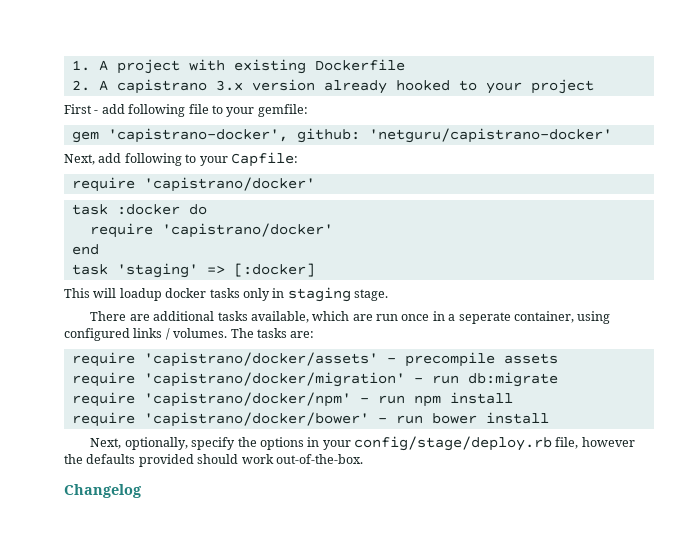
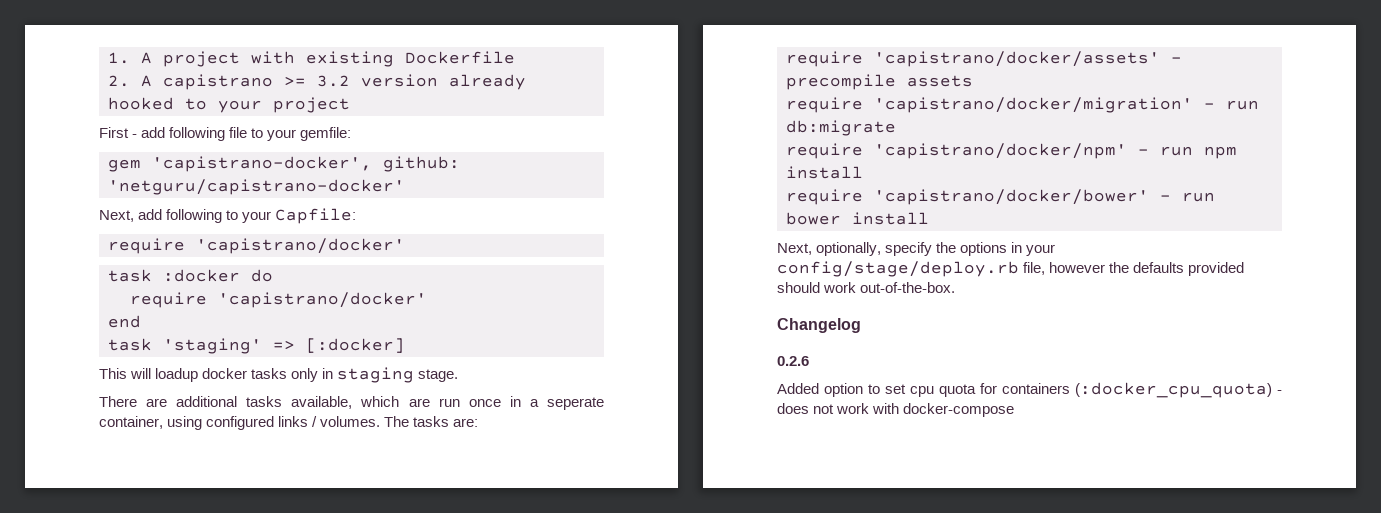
[215,80,243,91] 3.x -> [284,75,350,87] >= 3.2
(142, 491) none -> [777,356,809,366] [777,382,1282,398] [777,403,1015,417] // 0.2.6 // Added option to set cpu quota for containers (:docker_cpu_quota) - does not work with docker-compose

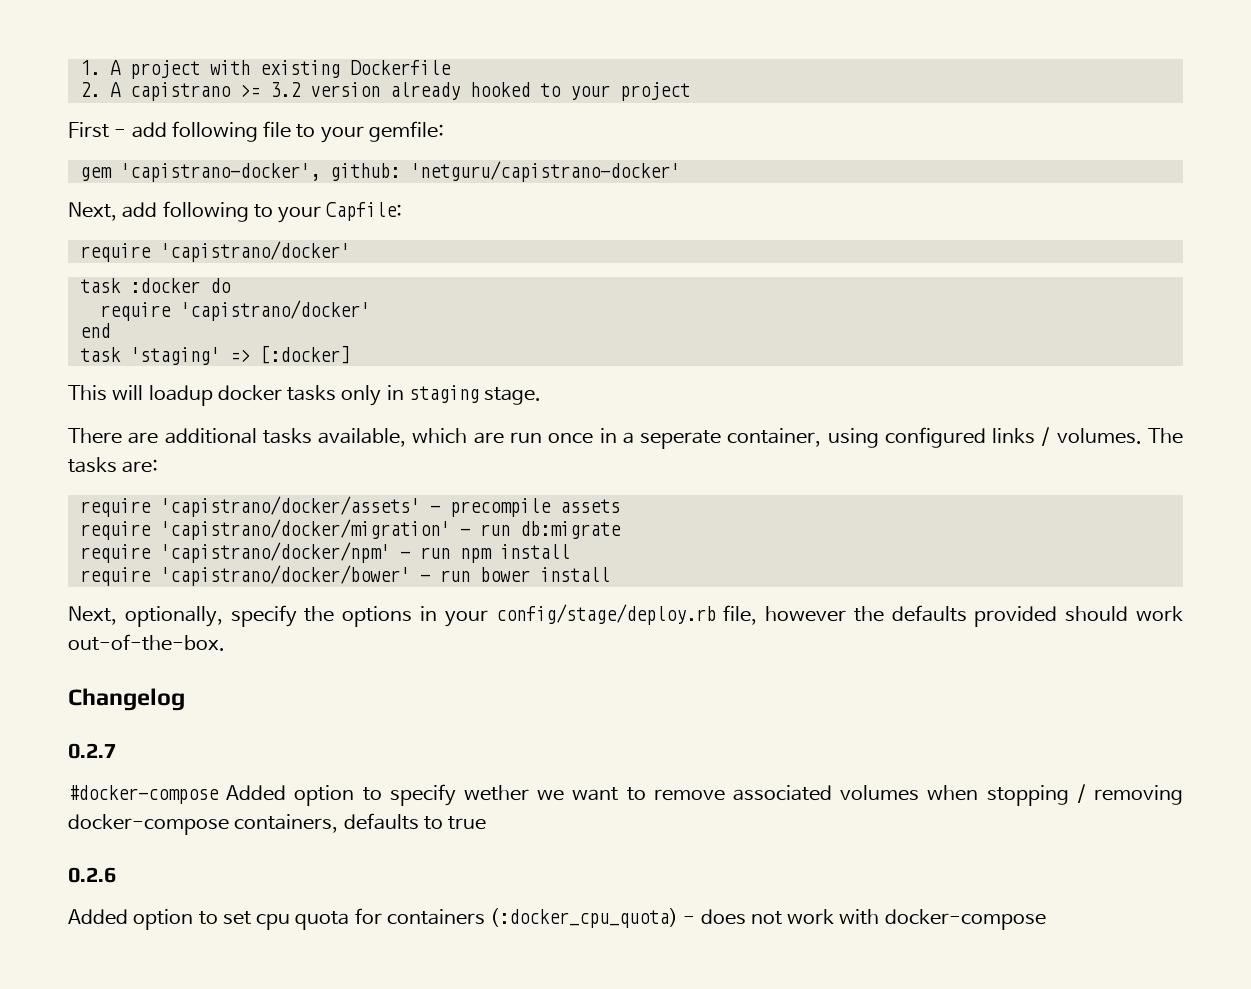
(861, 325) none -> [68,743,116,759] [68,784,1184,806] [68,813,487,835] // 0.2.7 // #docker-compose Added option to specify wether we want to remove associated volumes when stopping / removing docker-compose containers, defaults to true

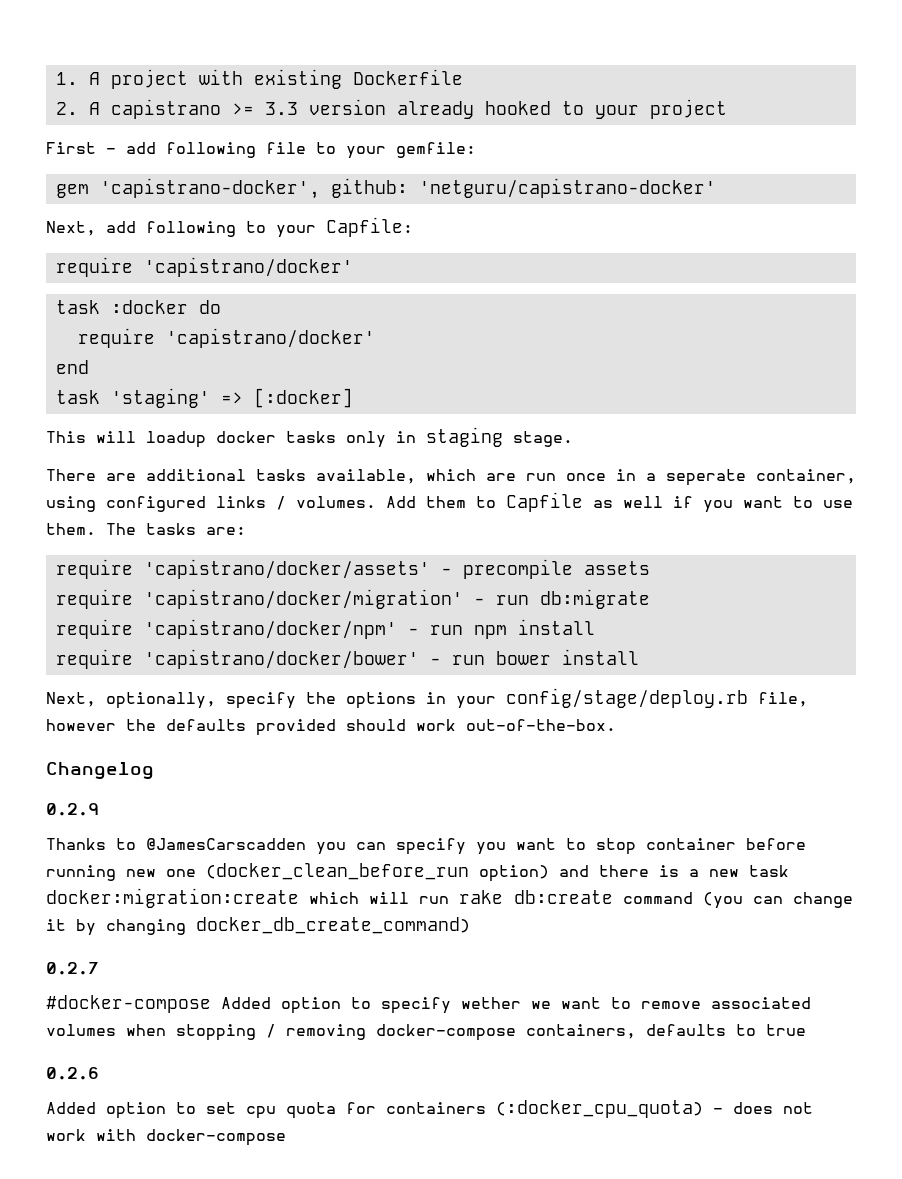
[269,82,301,97] 3.2 -> [264,102,298,115] 3.3
(1142, 436) none -> [386,492,853,513] [46,523,96,535] Add them to Capfile as well if you want to use them.
(185, 699) none -> [46,803,99,816] [46,838,806,855] [46,863,789,882] [46,888,853,909] [46,917,470,936] // 0.2.9 // Thanks to @JamesCarscadden you can specify you want to stop container before running new one (docker_clean_before_run option) and there is a new task docker:migration:create which will run rake db:create command (you can change it by changing docker_db_create_command)

